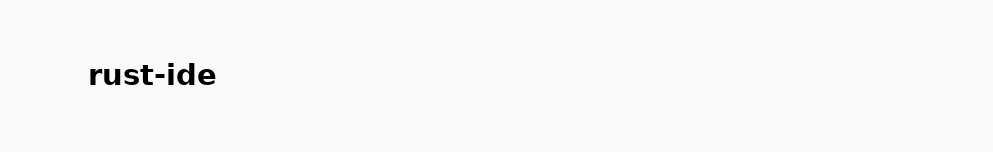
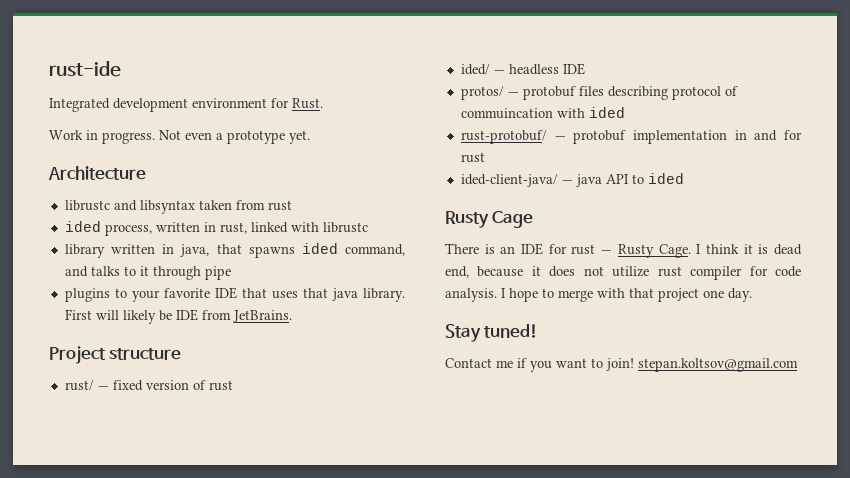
(217, 74) none -> [49,98,323,112] [49,130,310,144] [48,166,146,180] [64,200,292,214] [64,221,368,236] [64,243,405,258] [64,266,231,280] [64,287,405,302] [64,309,292,324] [49,346,182,364] [64,380,233,391] [460,63,585,75] [460,86,738,100] [460,107,625,119] [460,130,802,144] [460,152,485,163] [460,173,684,187] [445,211,534,228] [445,243,802,258] [445,266,801,280] [445,288,752,302] [445,324,539,342] [445,358,798,372] // Integrated development environment for Rust. // Work in progress. Not even a prototype yet. // Architecture // librustc and libsyntax taken from rust // ided process, written in rust, linked with librustc // library written in java, that spawns ided command, and talks to it through pipe // plugins to your favorite IDE that uses that java library. First will likely be IDE from JetBrains. // Project structure // rust/ — fixed version of rust // ided/ — headless IDE // protos/ — protobuf files describing protocol of commuincation with ided // rust-protobuf/ — protobuf implementation in and for rust // ided-client-java/ — java API to ided // Rusty Cage // There is an IDE for rust — Rusty Cage. I think it is dead end, because it does not utilize rust compiler for code analysis. I hope to merge with that project one day. // Stay tuned! // Contact me if you want to join! stepan.koltsov@gmail.com

